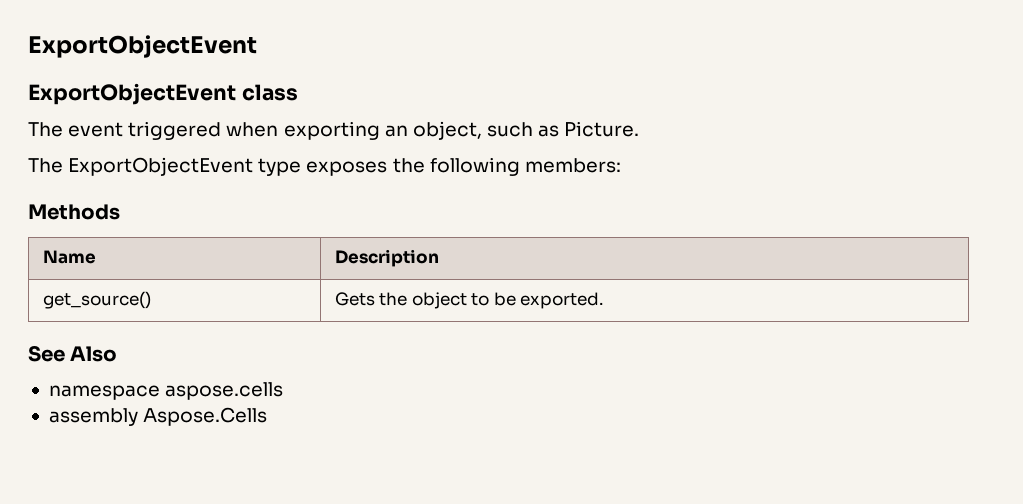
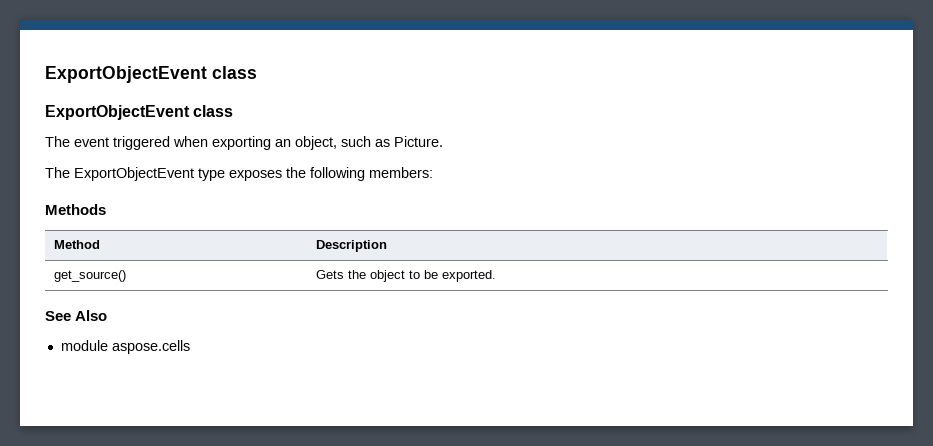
[28,35,257,58] ExportObjectEvent -> [45,66,257,83] ExportObjectEvent class
[42,250,96,264] Name -> [54,240,101,249] Method
[48,385,160,400] namespace -> [60,340,108,351] module
[48,407,268,426] // assembly Aspose.Cells -> (190, 347) none

